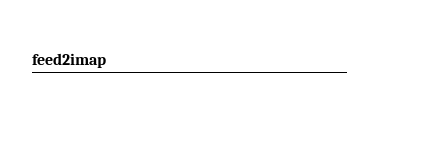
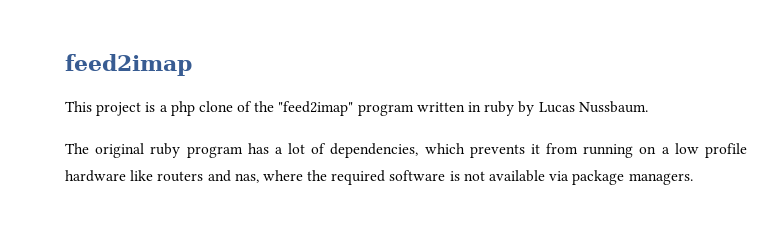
(106, 60) none -> [65,101,648,116] [65,143,747,158] [65,170,693,185] // This project is a php clone of the "feed2imap" program written in ruby by Lucas Nussbaum. // The original ruby program has a lot of dependencies, which prevents it from running on a low profile hardware like routers and nas, where the required software is not available via package managers.

